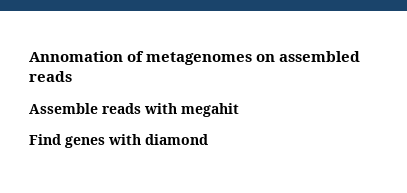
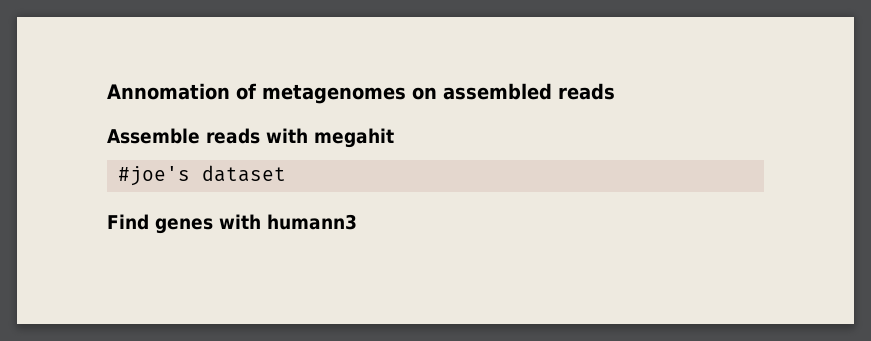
(239, 110) none -> [118,165,287,186] // #joe's dataset
[145,134,208,145] diamond -> [267,214,357,230] humann3

